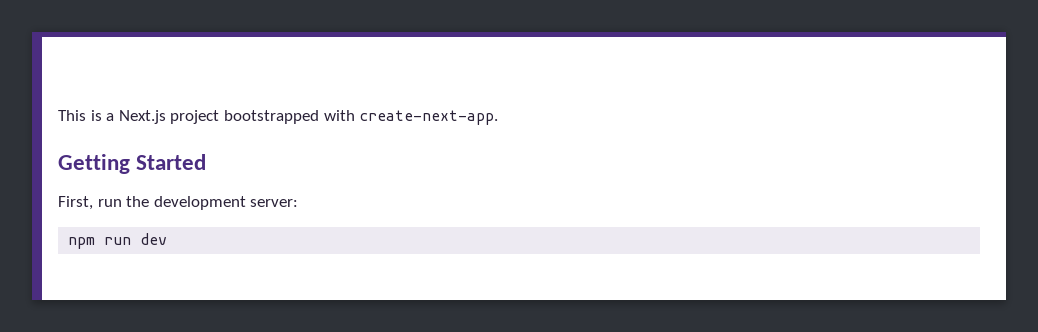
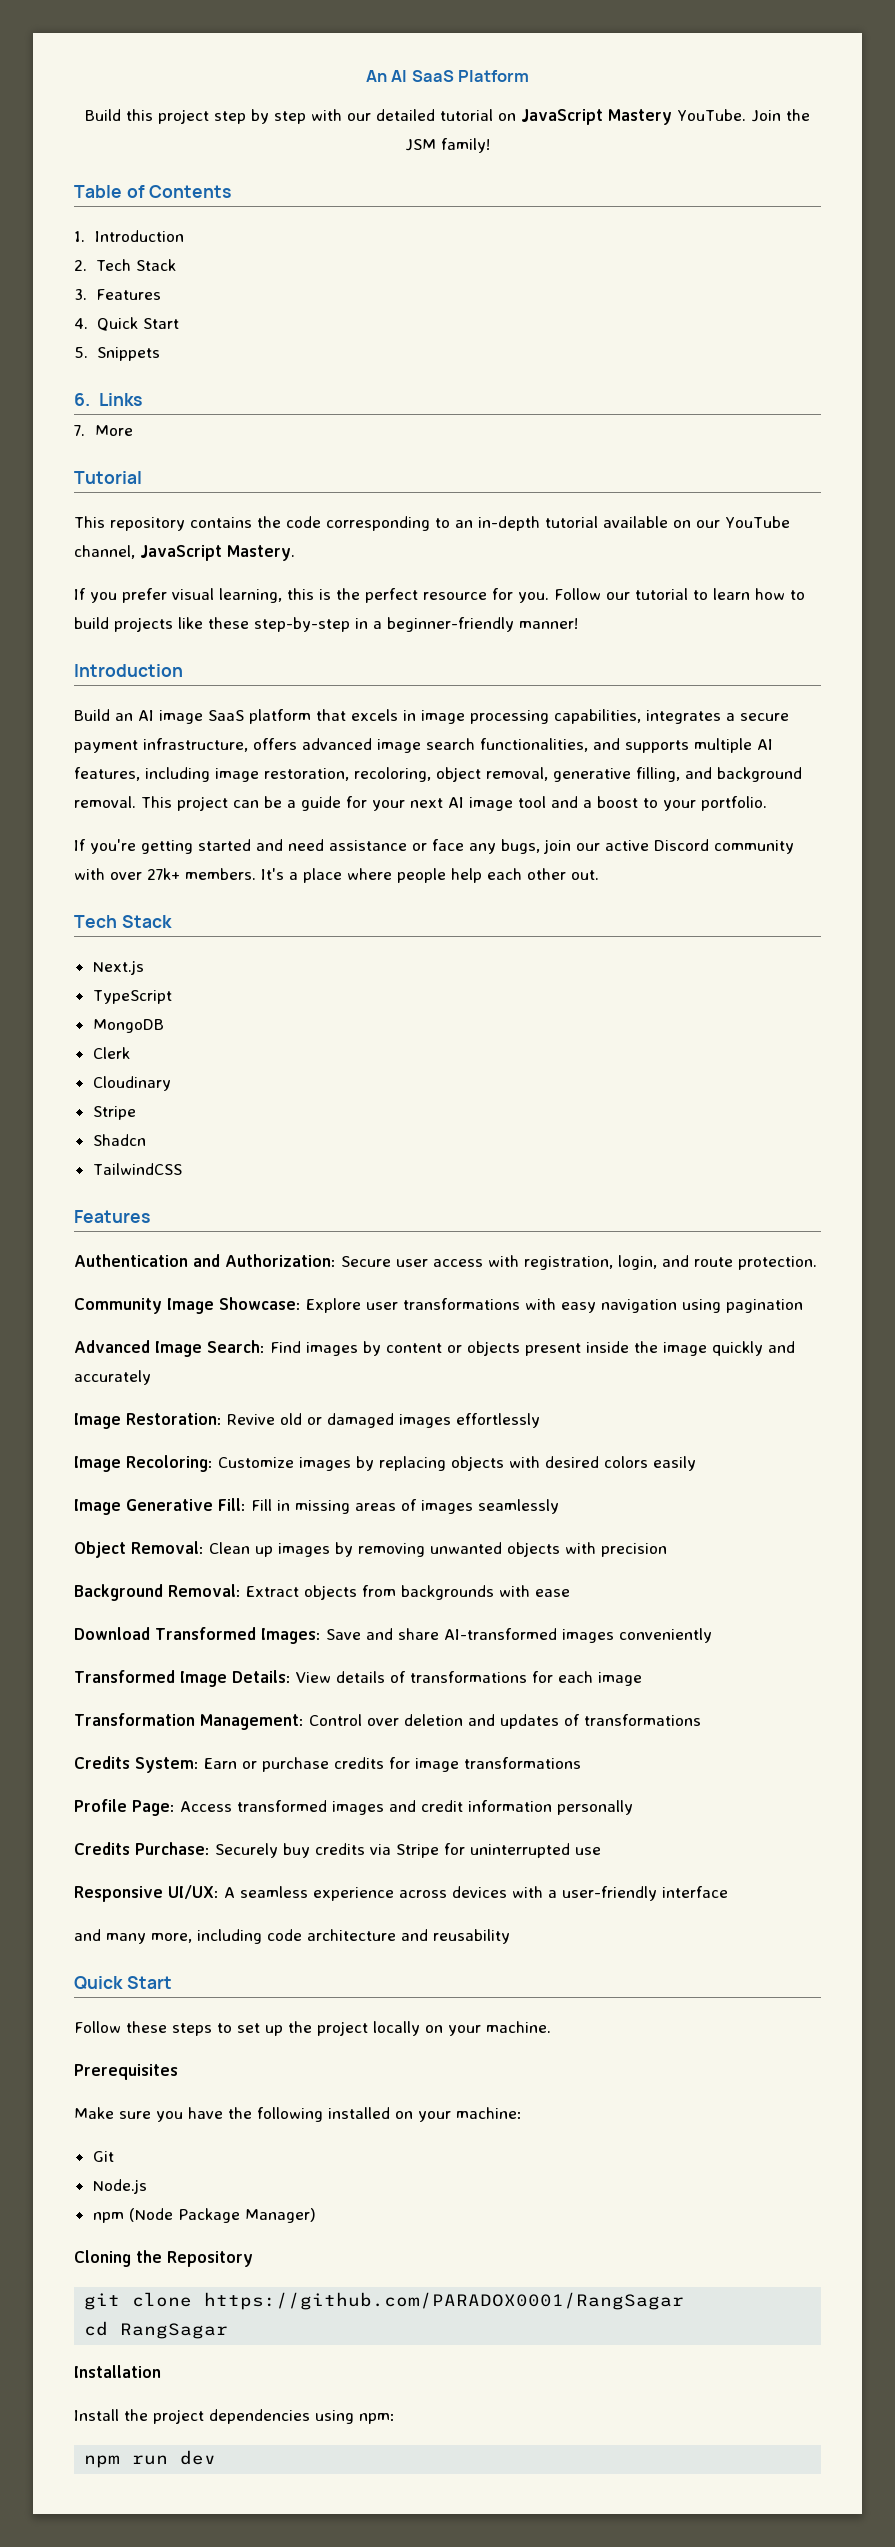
[58,110,499,125] [58,154,207,174] [58,196,299,210] This is a Next.js project bootstrapped with create-next-app. // Getting Started // First, run the development server: -> [365,70,530,82] [85,109,810,125] [405,138,490,153] [74,185,232,198] [74,230,185,242] [74,259,177,271] [74,289,161,300] [74,317,179,331] [74,347,160,361] [74,393,142,406] [74,425,134,436] [74,471,142,484] [74,516,790,531] [74,545,295,561] [74,588,805,603] [74,617,578,632] [74,664,183,677] [74,709,789,724] [74,738,773,753] [74,767,802,782] [74,796,767,811] [74,839,794,854] [74,868,599,883] [74,915,172,928] [92,960,144,975] [92,990,172,1004] [92,1019,164,1033] [92,1047,130,1059] [92,1076,171,1091] [92,1106,136,1120] [92,1134,146,1146] [92,1163,182,1175] [74,1210,150,1223] [74,1254,817,1270] [74,1297,803,1314] [74,1340,795,1357] [74,1370,151,1385] [74,1413,540,1429] [74,1455,696,1472] [74,1498,559,1515] [74,1541,667,1558] [74,1584,570,1601] [74,1627,712,1644] [74,1670,642,1687] [74,1713,701,1730] [74,1756,581,1773] [74,1799,633,1816] [74,1842,601,1858] [74,1885,728,1902] [74,1929,510,1944] [74,1976,172,1990] [74,2021,551,2036] [74,2064,178,2080] [74,2107,522,2122] [92,2151,114,2162] [92,2179,147,2194] [92,2208,316,2223] [74,2250,253,2267] [84,2292,685,2310] [84,2321,229,2339] [74,2365,161,2378] [74,2409,395,2424] An AI SaaS Platform // Build this project step by step with our detailed tutorial on JavaScript Mastery YouTube. Join the JSM family! // Table of Contents // 1. Introduction // 2. Tech Stack // 3. Features // 4. Quick Start // 5. Snippets // 6. Links // 7. More // Tutorial // This repository contains the code corresponding to an in-depth tutorial available on our YouTube channel, JavaScript Mastery. // If you prefer visual learning, this is the perfect resource for you. Follow our tutorial to learn how to build projects like these step-by-step in a beginner-friendly manner! // Introduction // Build an AI image SaaS platform that excels in image processing capabilities, integrates a secure payment infrastructure, offers advanced image search functionalities, and supports multiple AI features, including image restoration, recoloring, object removal, generative filling, and background removal. This project can be a guide for your next AI image tool and a boost to your portfolio. // If you're getting started and need assistance or face any bugs, join our active Discord community with over 27k+ members. It's a place where people help each other out. // Tech Stack // Next.js // TypeScript // MongoDB // Clerk // Cloudinary // Stripe // Shadcn // TailwindCSS // Features // Authentication and Authorization: Secure user access with registration, login, and route protection. // Community Image Showcase: Explore user transformations with easy navigation using pagination // Advanced Image Search: Find images by content or objects present inside the image quickly and accurately // Image Restoration: Revive old or damaged images effortlessly // Image Recoloring: Customize images by replacing objects with desired colors easily // Image Generative Fill: Fill in missing areas of images seamlessly // Object Removal: Clean up images by removing unwanted objects with precision // Background Removal: Extract objects from backgrounds with ease // Download Transformed Images: Save and share AI-transformed images conveniently // Transformed Image Details: View details of transformations for each image // Transformation Management: Control over deletion and updates of transformations // Credits System: Earn or purchase credits for image transformations // Profile Page: Access transformed images and credit information personally // Credits Purchase: Securely buy credits via Stripe for uninterrupted use // Responsive UI/UX: A seamless experience across devices with a user-friendly interface // and many more, including code architecture and reusability // Quick Start // Follow these steps to set up the project locally on your machine. // Prerequisites // Make sure you have the following installed on your machine: // Git // Node.js // npm (Node Package Manager) // Cloning the Repository // git clone https://github.com/PARADOX0001/RangSagar // cd RangSagar // Installation // Install the project dependencies using npm:

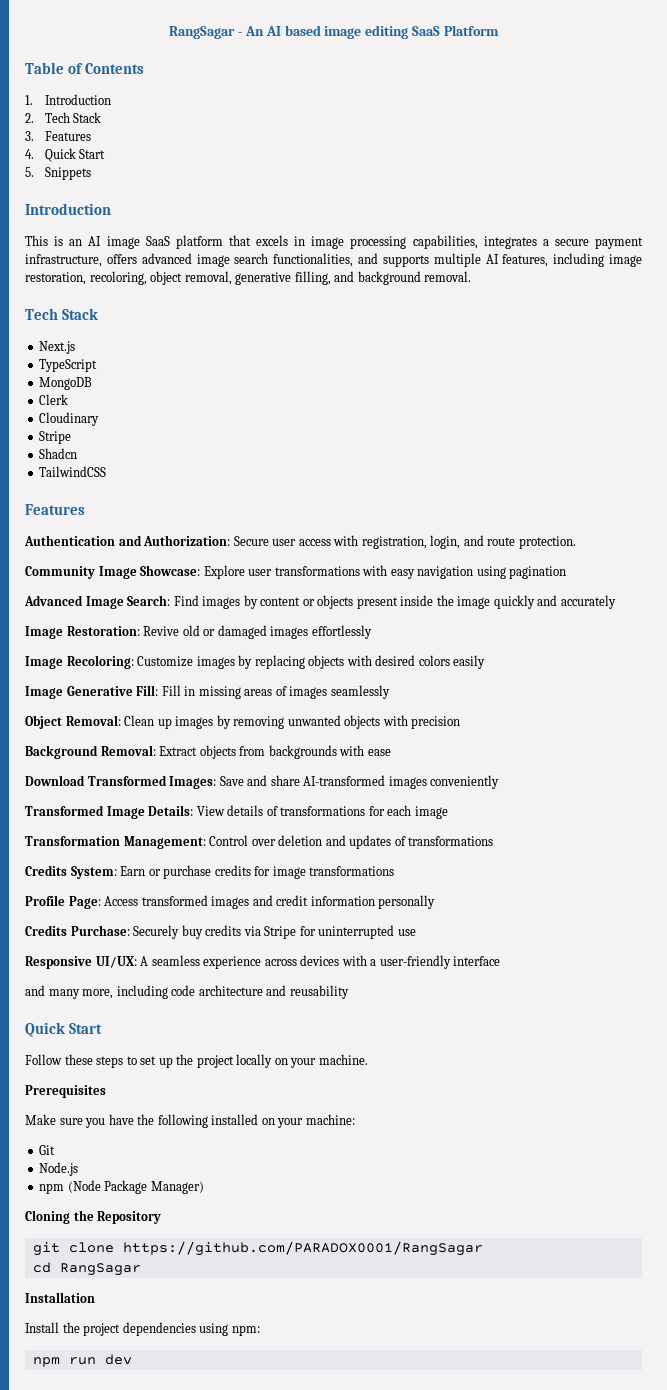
[365,70,530,82] [85,109,810,125] [405,138,490,153] An AI SaaS Platform // Build this project step by step with our detailed tutorial on JavaScript Mastery YouTube. Join the JSM family! -> [169,25,499,39] RangSagar - An AI based image editing SaaS Platform
[74,393,142,406] [74,425,134,436] [74,471,142,484] [74,516,790,531] [74,545,295,561] [74,588,805,603] [74,617,578,632] [74,664,183,677] [74,709,110,721] 6. Links // 7. More // Tutorial // This repository contains the code corresponding to an in-depth tutorial available on our YouTube channel, JavaScript Mastery. // If you prefer visual learning, this is the perfect resource for you. Follow our tutorial to learn how to build projects like these step-by-step in a beginner-friendly manner! // Introduction // Build -> [25,203,111,215] [25,235,64,246] Introduction // This is
[141,796,767,811] [74,839,794,854] [74,868,599,883] This project can be a guide for your next AI image tool and a boost to your portfolio. // If you're getting started and need assistance or face any bugs, join our active Discord community with over 27k+ members. It's a place where people help each other out. -> (472, 276) none

